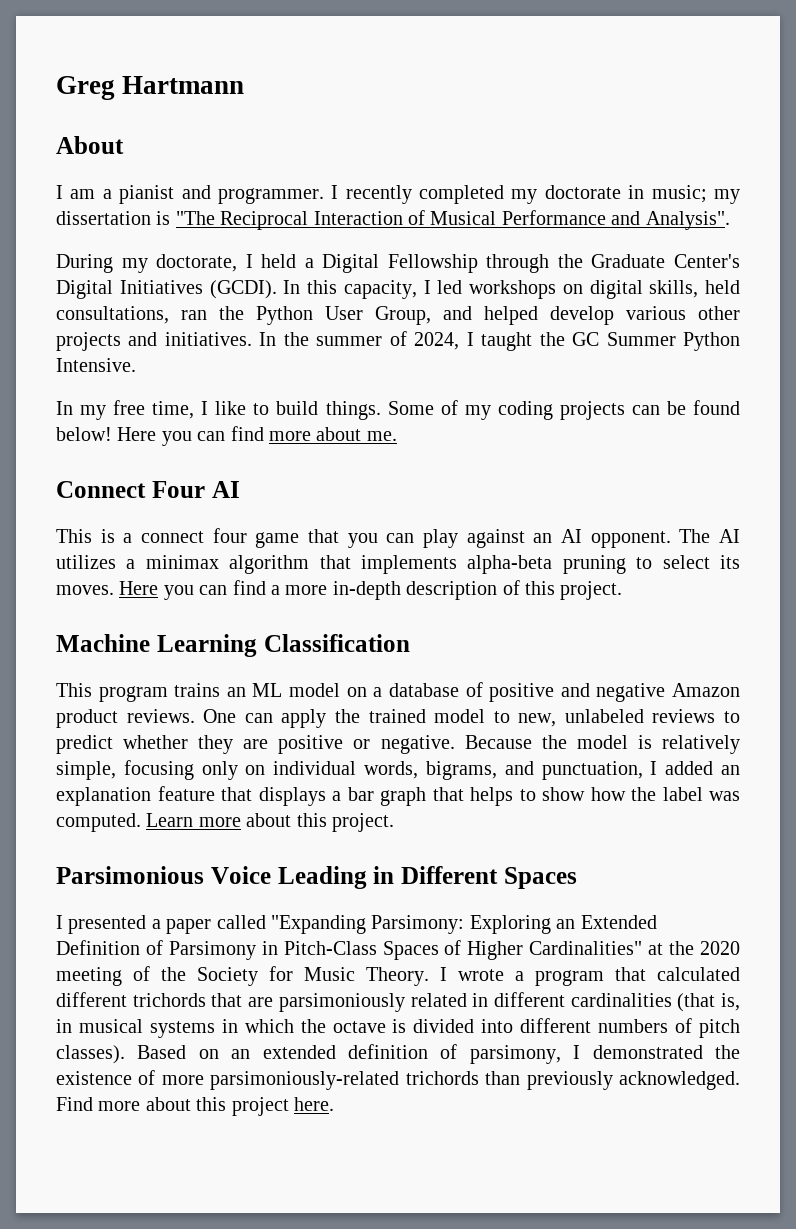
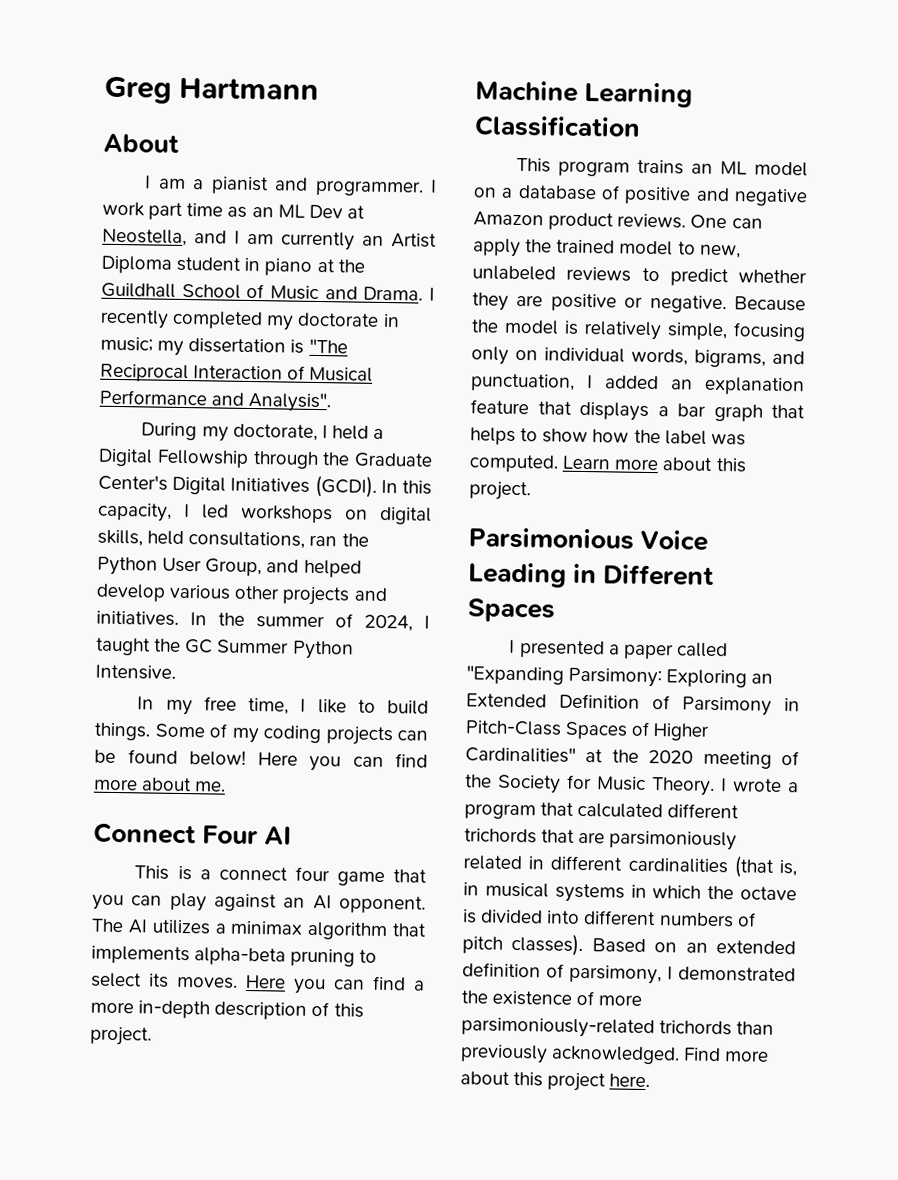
(339, 192) none -> [102,201,365,220] [102,228,437,251] [101,255,365,276] [101,282,435,301] work part time as an ML Dev at Neostella, and I am currently an Artist Diploma student in piano at the Guildhall School of Music and Drama. I

